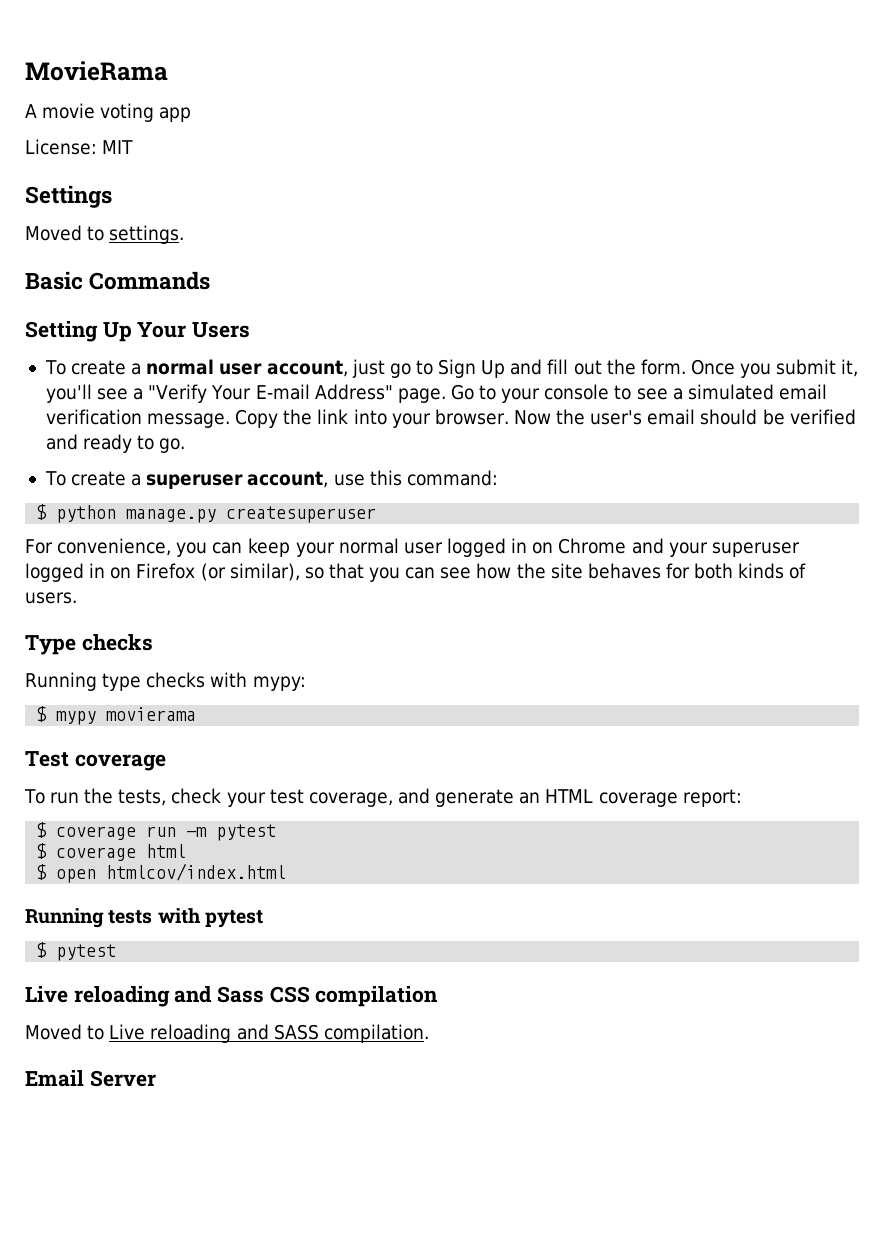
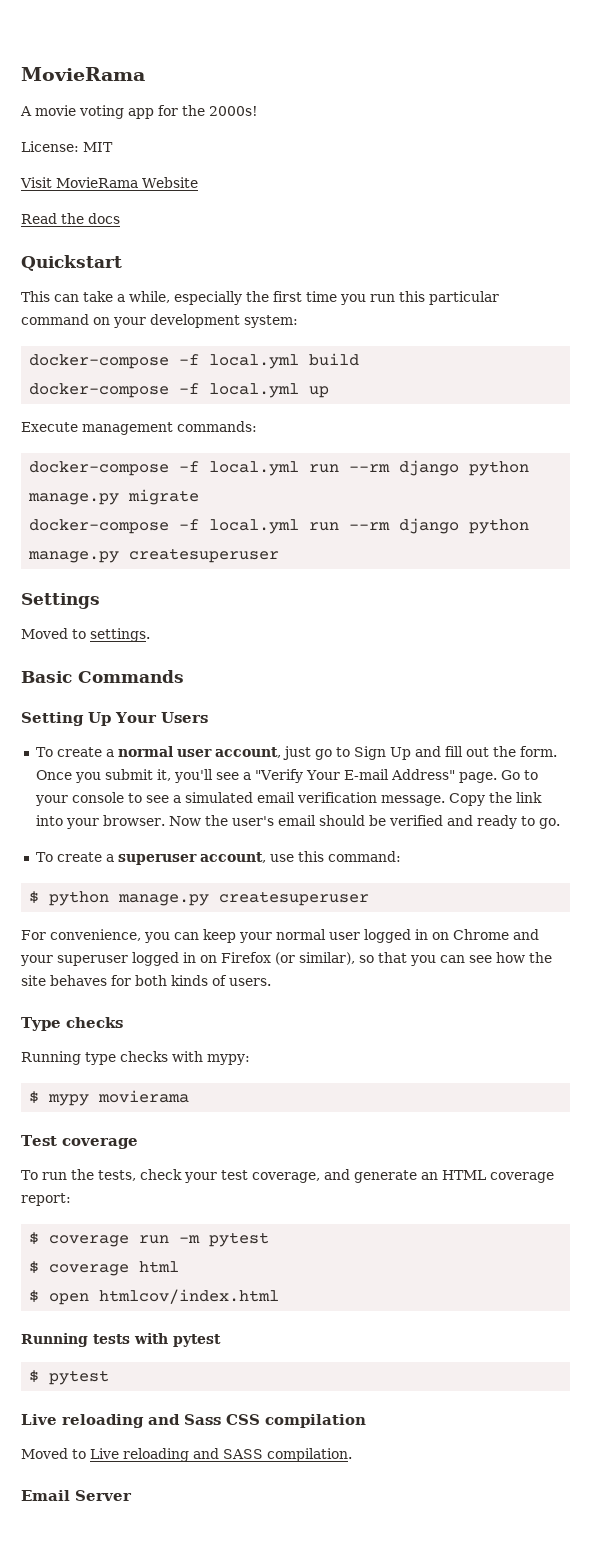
(192, 114) none -> [158,105,258,116] for the 2000s!
(134, 147) none -> [20,177,198,188] [21,213,120,224] [21,255,122,271] [21,291,499,305] [21,314,298,328] [29,353,360,369] [29,383,330,398] [21,421,257,435] [29,460,530,476] [28,489,200,505] [29,518,530,534] [28,548,280,563] // Visit MovieRama Website // Read the docs // Quickstart // This can take a while, especially the first time you run this particular command on your development system: // docker-compose -f local.yml build // docker-compose -f local.yml up // Execute management commands: // docker-compose -f local.yml run --rm django python manage.py migrate // docker-compose -f local.yml run --rm django python manage.py createsuperuser

